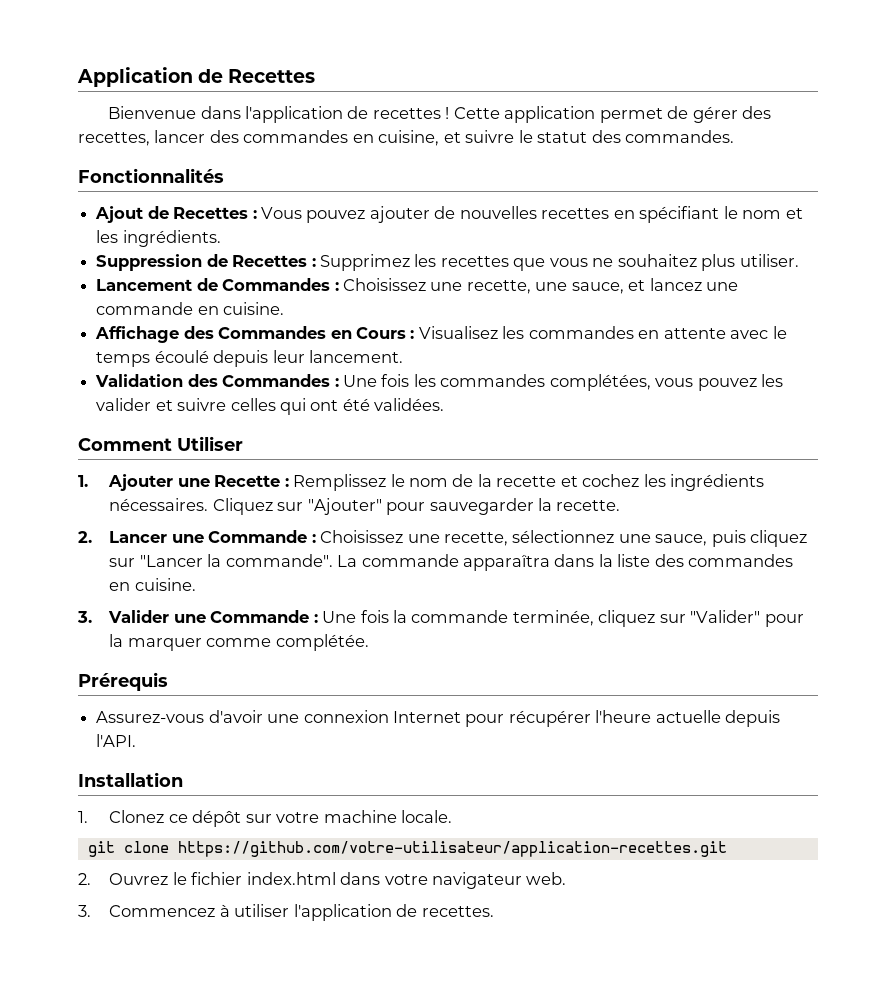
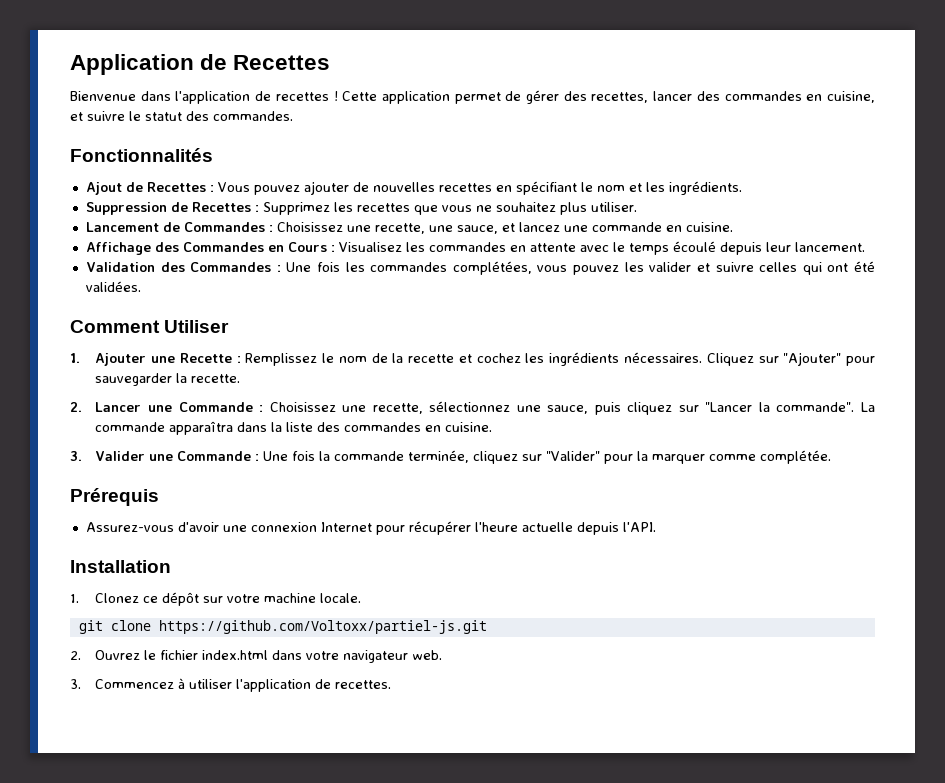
[177,841,727,857] https://github.com/votre-utilisateur/application-recettes.git -> [158,620,487,634] https://github.com/Voltoxx/partiel-js.git

